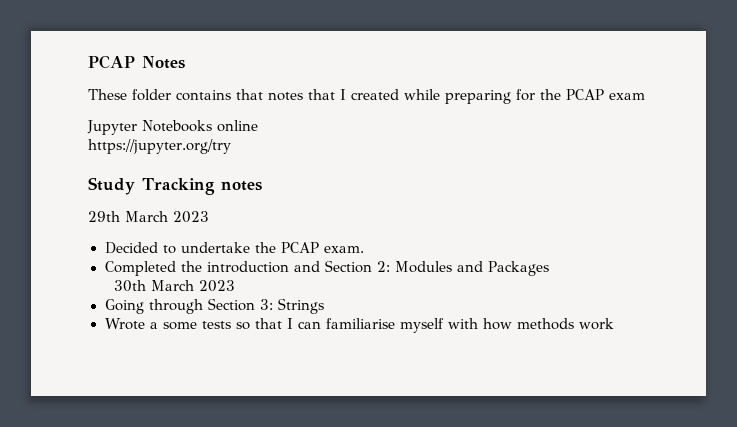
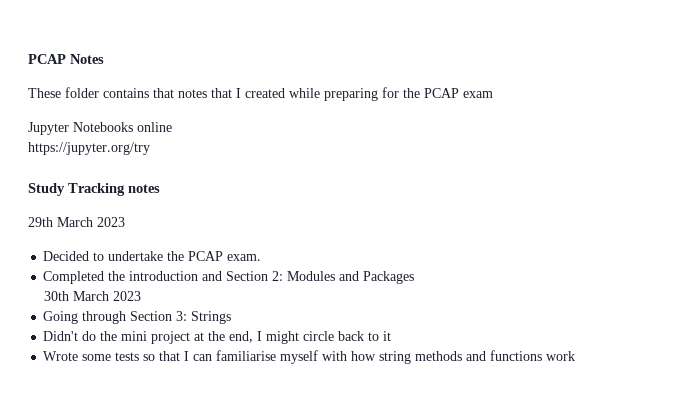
(324, 306) none -> [43,331,392,344] // Didn't do the mini project at the end, I might circle back to it
[150,322,159,329] a -> (79, 356) none
[517,318,575,330] methods -> [379,350,543,364] string methods and functions

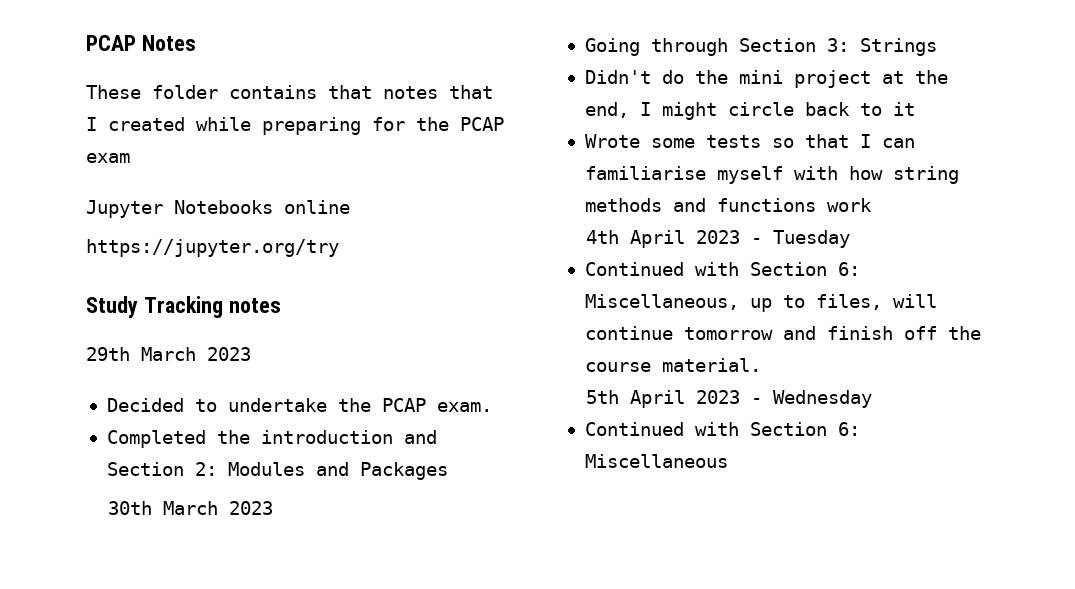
(576, 356) none -> [585,230,850,248] [584,262,860,276] [584,294,937,312] [584,326,981,340] [584,358,761,372] [585,390,872,408] [584,422,860,436] [584,454,728,468] // 4th April 2023 - Tuesday // Continued with Section 6: Miscellaneous, up to files, will continue tomorrow and finish off the course material. // 5th April 2023 - Wednesday // Continued with Section 6: Miscellaneous

